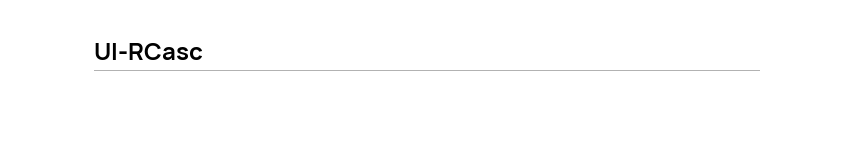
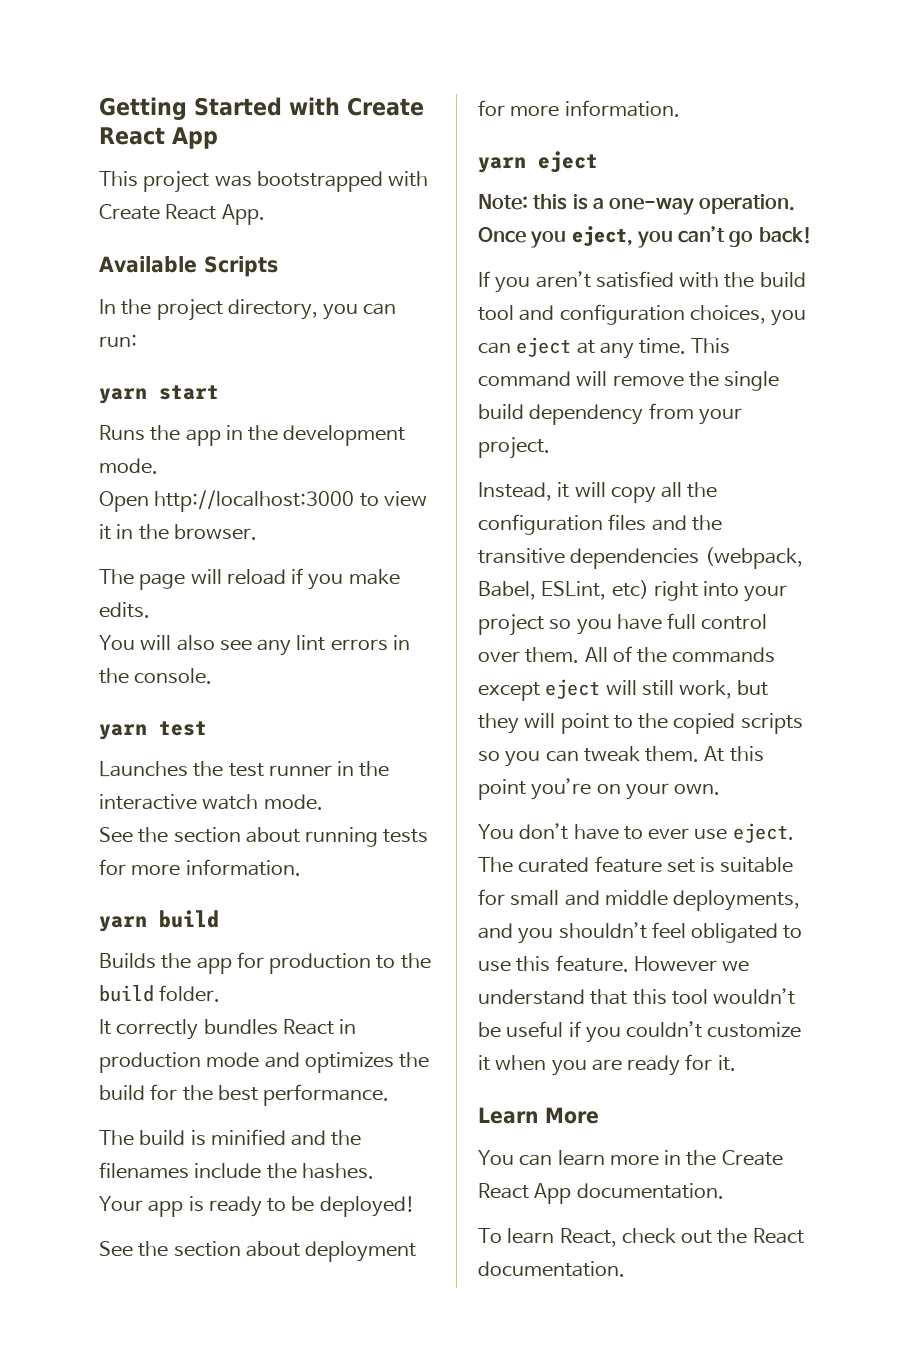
[94,43,203,60] UI-RCasc -> [99,97,424,120] [99,127,218,149] [99,171,429,193] [99,204,265,225] [99,256,278,277] [99,299,397,321] [99,334,137,347] [99,385,219,404] [99,425,406,446] [99,458,158,474] [99,490,427,512] [99,524,257,540] [99,568,400,590] [99,602,150,618] [99,635,410,656] [99,668,213,684] [99,721,207,740] [99,761,390,777] [99,794,323,810] [99,827,429,847] [99,859,301,876] [99,910,219,932] [99,952,431,974] [99,985,221,1002] [99,1019,357,1040] [99,1052,430,1073] [99,1084,390,1106] [99,1129,362,1146] [99,1162,374,1179] [99,1196,415,1217] [99,1241,417,1262] [478,100,680,117] [478,151,598,173] [478,194,796,215] [478,226,812,248] [478,271,806,293] [478,304,807,326] [478,337,731,359] [478,371,780,391] [478,403,742,425] [478,437,550,459] [478,482,718,503] [478,514,722,535] [478,547,803,569] [478,580,788,602] [478,613,768,636] [478,646,776,663] [478,679,769,701] [478,713,803,734] [478,746,764,767] [478,778,721,800] [478,823,794,843] [478,856,794,873] [478,889,801,911] [478,922,803,944] [478,955,750,972] [478,988,796,1005] [478,1021,802,1043] [478,1054,736,1076] [478,1107,599,1124] [478,1150,783,1166] [478,1183,724,1204] [478,1228,804,1247] [478,1261,625,1277] Getting Started with Create React App // This project was bootstrapped with Create React App. // Available Scripts // In the project directory, you can run: // yarn start // Runs the app in the development mode. // Open http://localhost:3000 to view it in the browser. // The page will reload if you make edits. // You will also see any lint errors in the console. // yarn test // Launches the test runner in the interactive watch mode. // See the section about running tests for more information. // yarn build // Builds the app for production to the build folder. // It correctly bundles React in production mode and optimizes the build for the best performance. // The build is minified and the filenames include the hashes. // Your app is ready to be deployed! // See the section about deployment for more information. // yarn eject // Note: this is a one-way operation. Once you eject, you can’t go back! // If you aren’t satisfied with the build tool and configuration choices, you can eject at any time. This command will remove the single build dependency from your project. // Instead, it will copy all the configuration files and the transitive dependencies (webpack, Babel, ESLint, etc) right into your project so you have full control over them. All of the commands except eject will still work, but they will point to the copied scripts so you can tweak them. At this point you’re on your own. // You don’t have to ever use eject. The curated feature set is suitable for small and middle deployments, and you shouldn’t feel obligated to use this feature. However we understand that this tool wouldn’t be useful if you couldn’t customize it when you are ready for it. // Learn More // You can learn more in the Create React App documentation. // To learn React, check out the React documentation.

